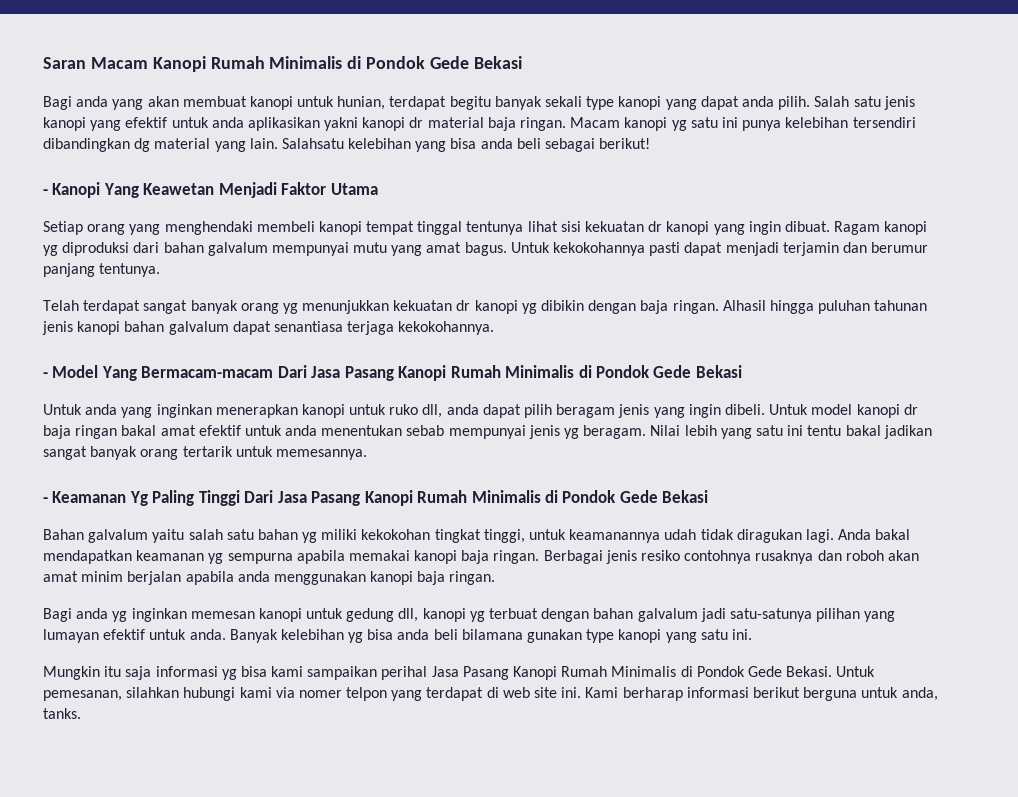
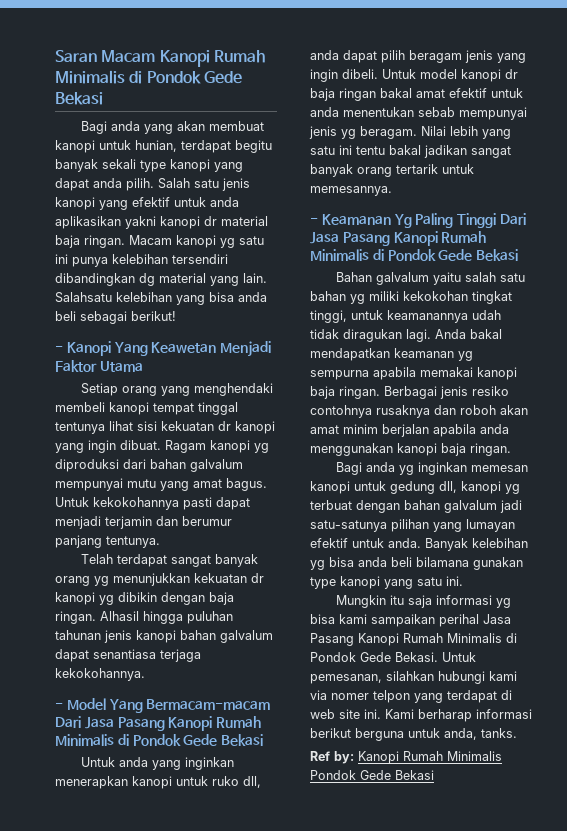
(81, 713) none -> [310,751,502,764] [310,770,434,780] // Ref by: Kanopi Rumah Minimalis Pondok Gede Bekasi

